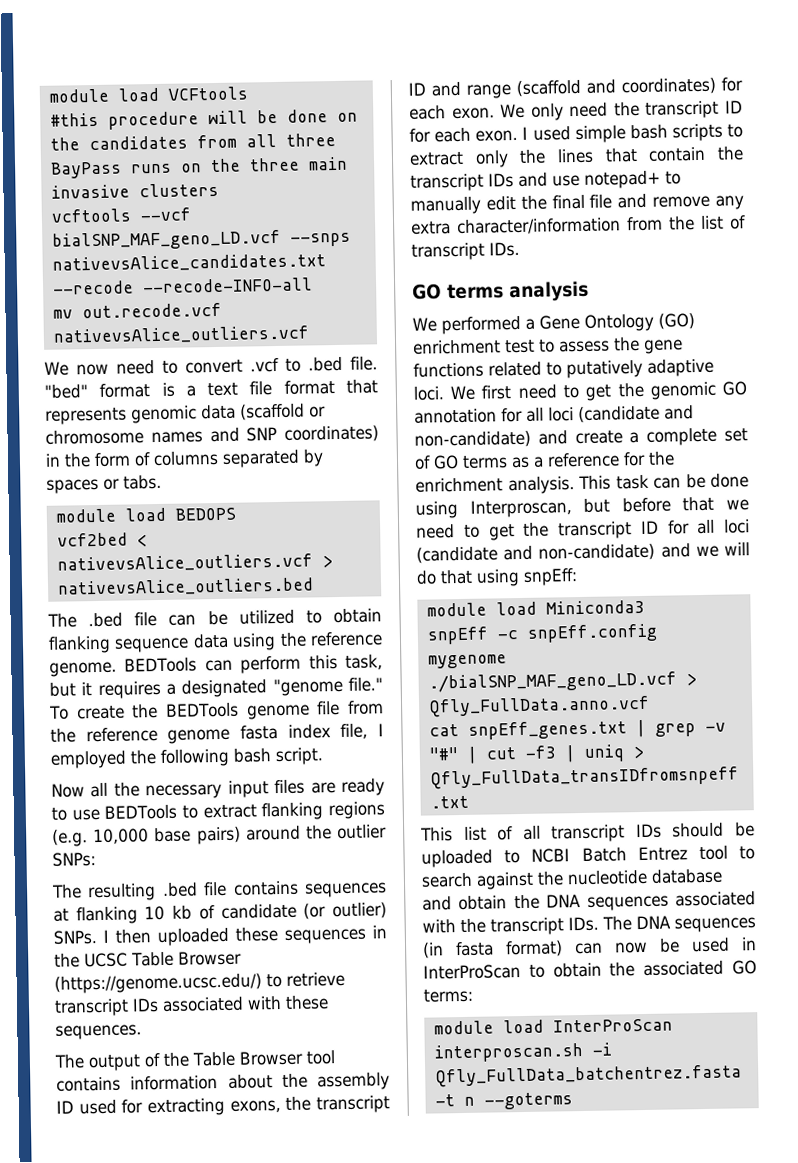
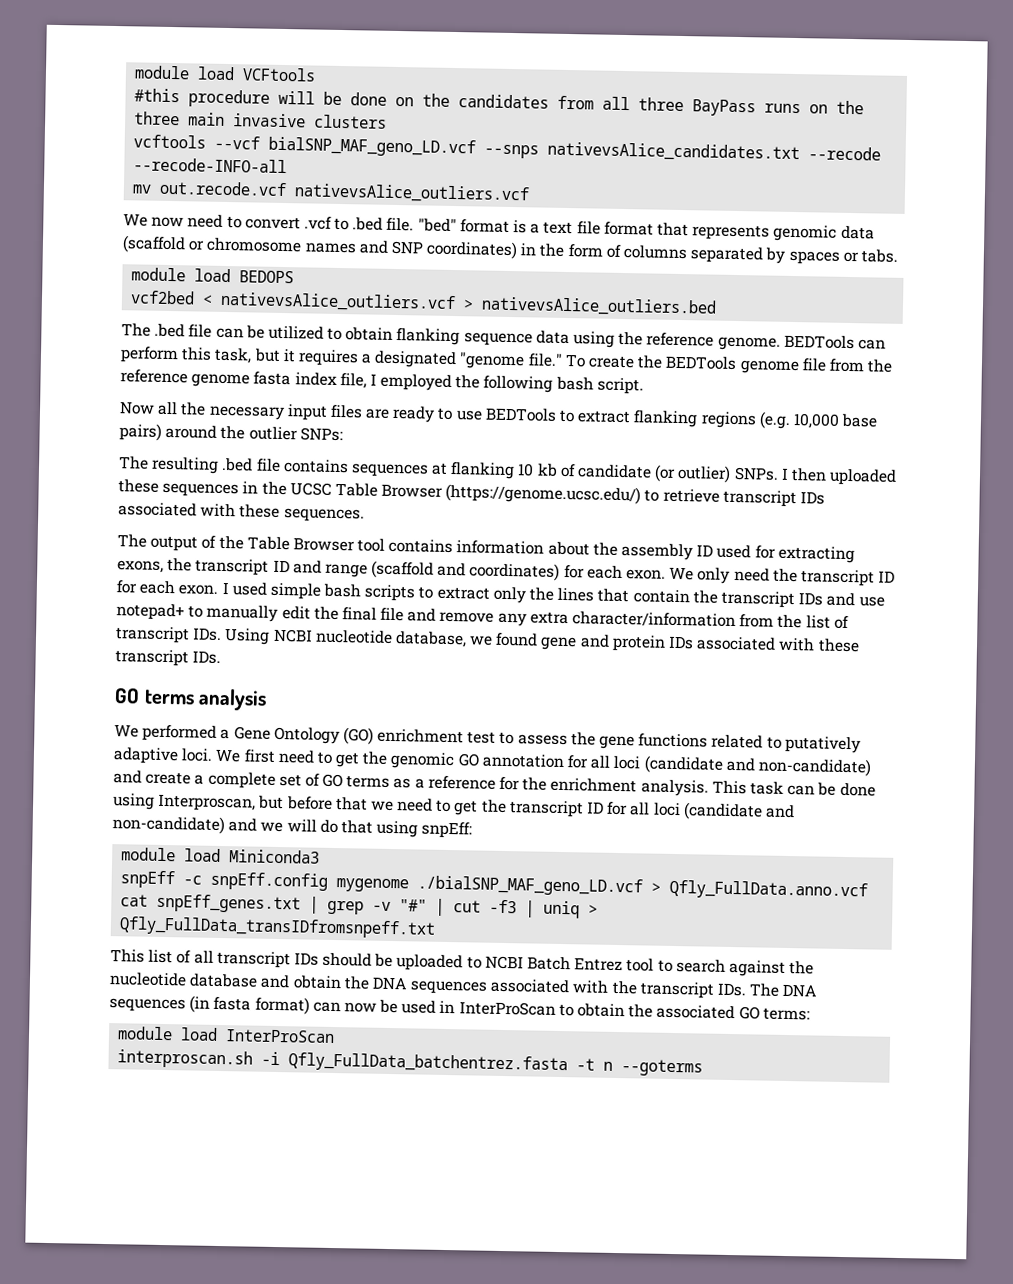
(520, 249) none -> [224,628,860,653] [115,649,222,667] Using NCBI nucleotide database, we found gene and protein IDs associated with these transcript IDs.

